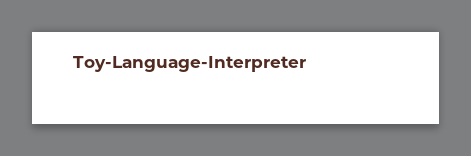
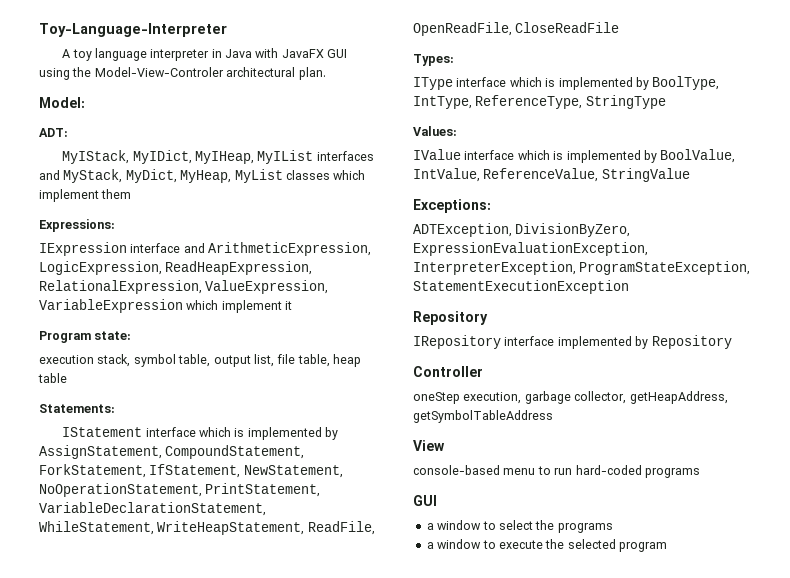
(306, 64) none -> [62,48,348,61] [39,67,326,80] [39,97,85,108] [39,128,68,137] [62,150,374,164] [39,169,366,183] [39,189,132,202] [39,219,115,232] [39,242,372,256] [39,261,313,275] [39,280,329,294] [39,299,293,313] [39,331,132,343] [39,354,361,367] [38,373,67,383] [39,404,115,413] [62,427,339,440] [39,445,305,459] [39,464,343,478] [39,483,321,497] [39,502,266,516] [39,521,375,535] [413,22,620,36] [413,54,454,66] [413,76,720,90] [413,95,666,109] [413,126,457,136] [413,149,736,163] [413,168,690,182] [413,199,491,213] [413,223,631,237] [413,242,648,256] [413,261,751,275] [413,280,629,294] [413,311,488,325] [413,335,732,349] [413,366,483,377] [413,391,728,404] [413,410,553,423] [413,440,445,451] [413,465,700,478] [413,495,437,506] [426,520,613,533] [426,539,667,552] // A toy language interpreter in Java with JavaFX GUI using the Model-View-Controler architectural plan. // Model: // ADT: // MyIStack, MyIDict, MyIHeap, MyIList interfaces and MyStack, MyDict, MyHeap, MyList classes which implement them // Expressions: // IExpression interface and ArithmeticExpression, LogicExpression, ReadHeapExpression, RelationalExpression, ValueExpression, VariableExpression which implement it // Program state: // execution stack, symbol table, output list, file table, heap table // Statements: // IStatement interface which is implemented by AssignStatement, CompoundStatement, ForkStatement, IfStatement, NewStatement, NoOperationStatement, PrintStatement, VariableDeclarationStatement, WhileStatement, WriteHeapStatement, ReadFile, OpenReadFile, CloseReadFile // Types: // IType interface which is implemented by BoolType, IntType, ReferenceType, StringType // Values: // IValue interface which is implemented by BoolValue, IntValue, ReferenceValue, StringValue // Exceptions: // ADTException, DivisionByZero, ExpressionEvaluationException, InterpreterException, ProgramStateException, StatementExecutionException // Repository // IRepository interface implemented by Repository // Controller // oneStep execution, garbage collector, getHeapAddress, getSymbolTableAddress // View // console-based menu to run hard-coded programs // GUI // a window to select the programs // a window to execute the selected program

